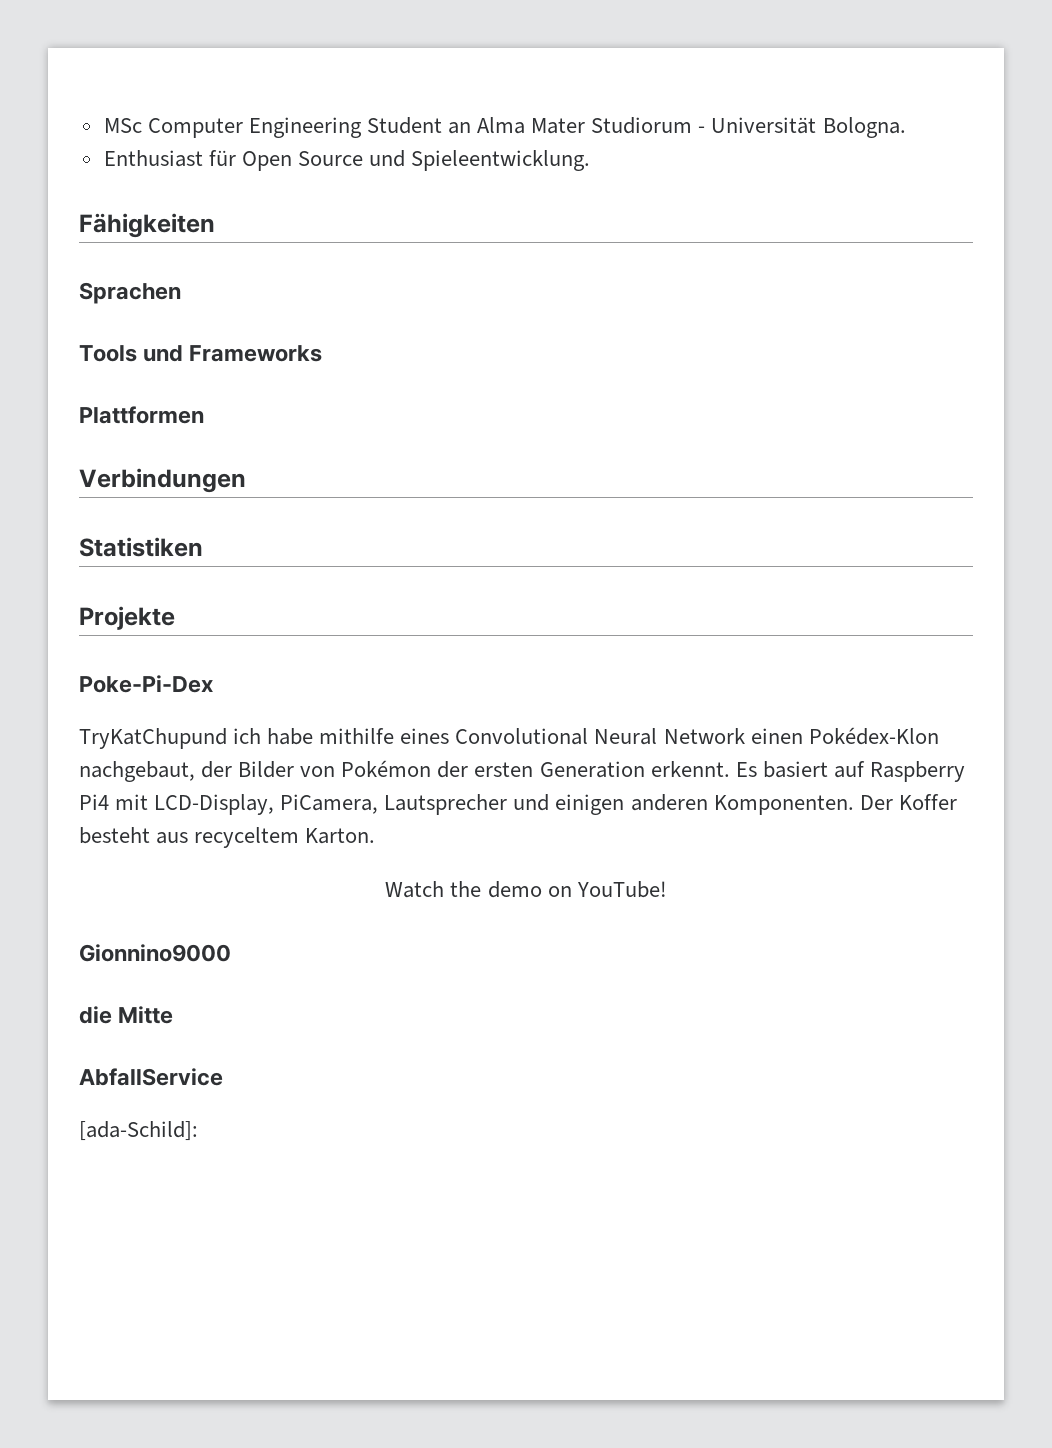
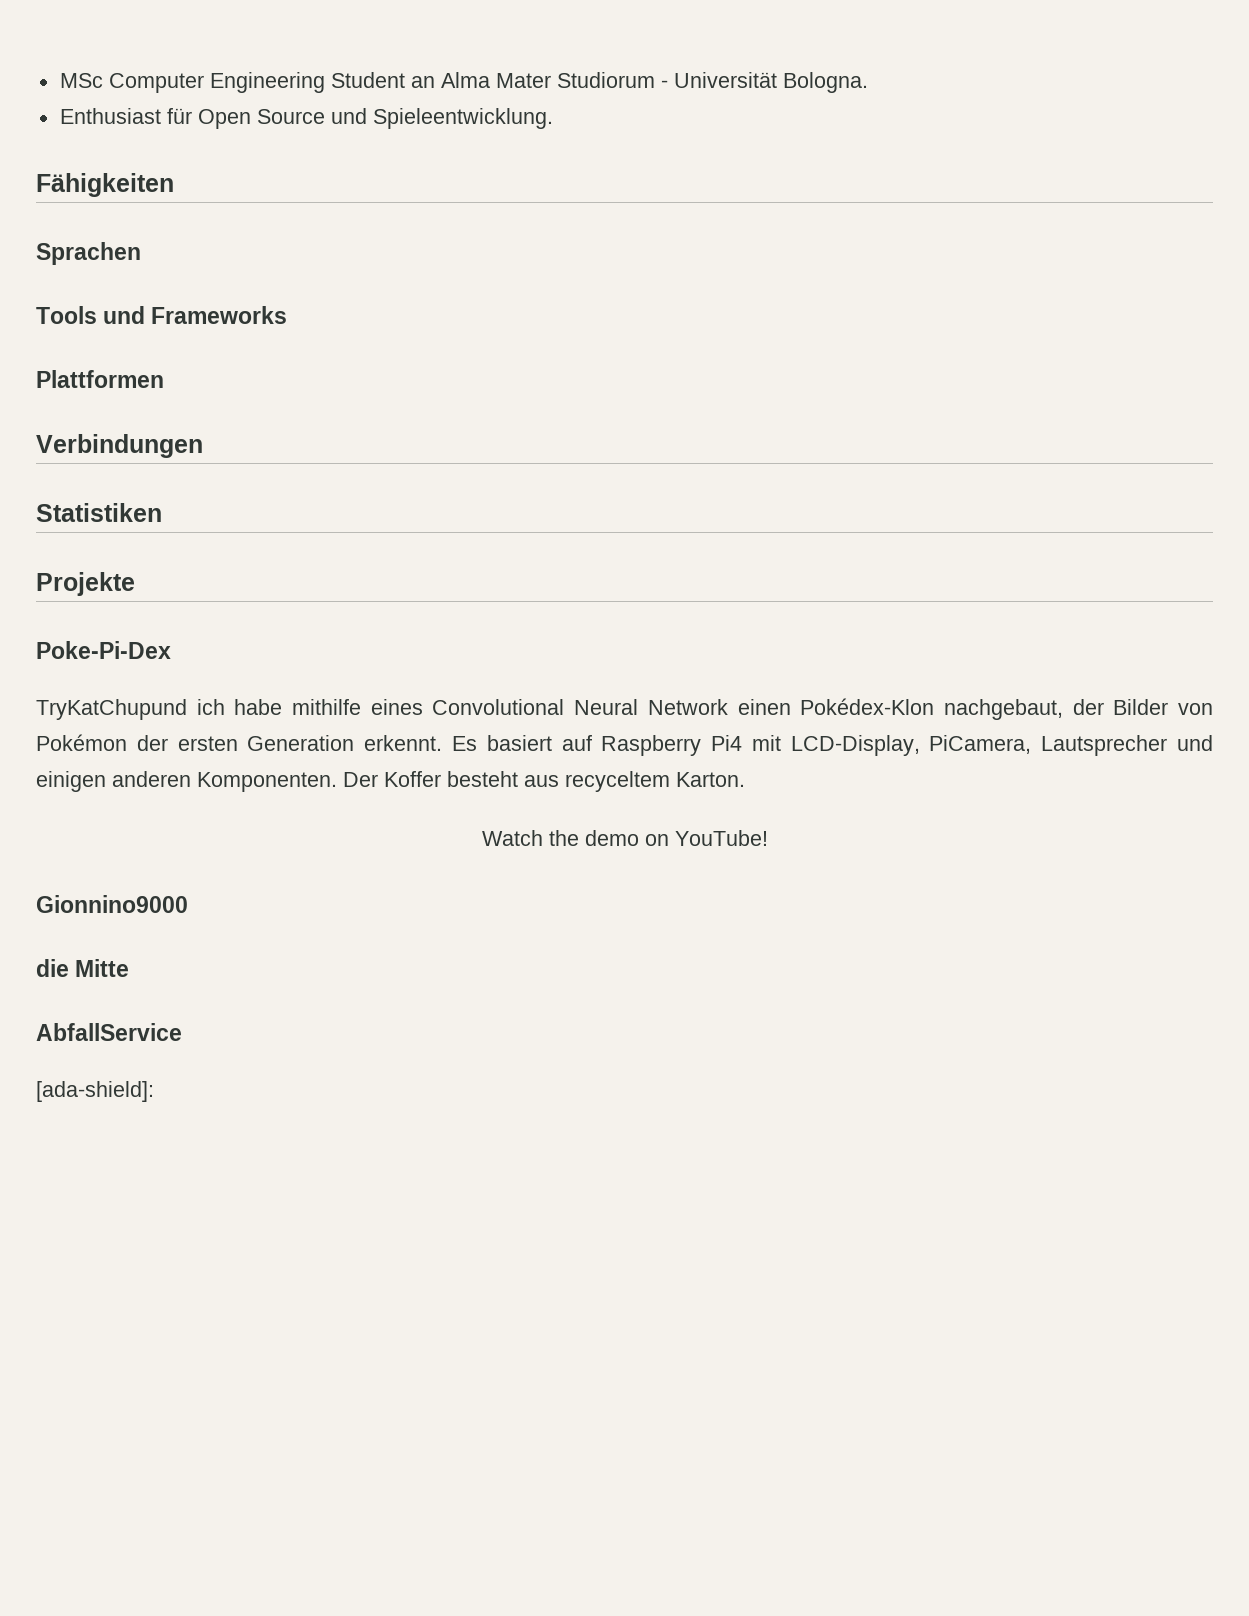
[79,1121,198,1141] [ada-Schild]: -> [36,1081,154,1102] [ada-shield]:

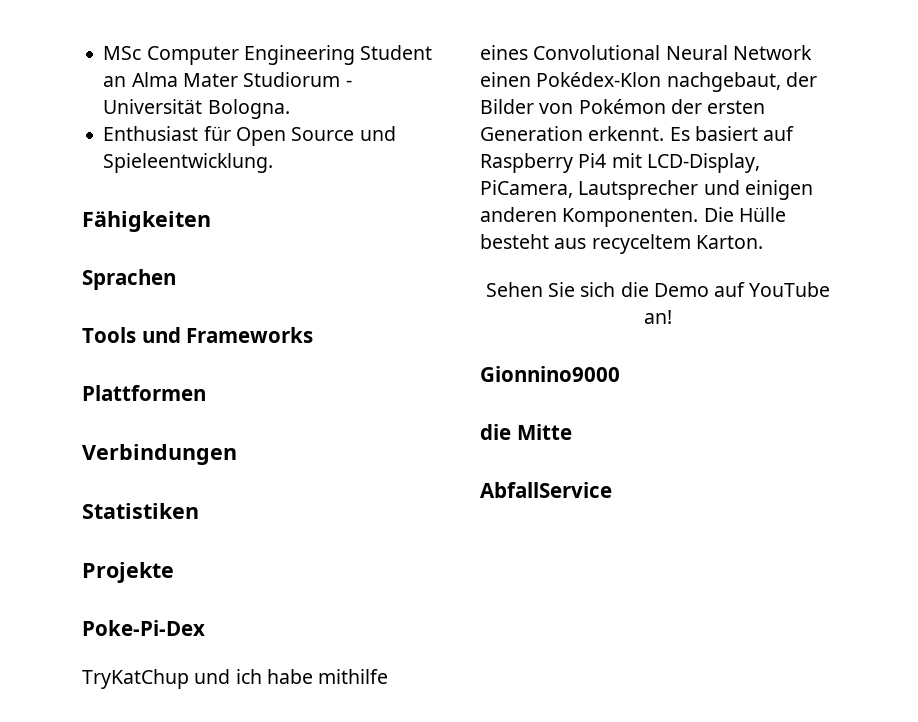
[36,699,187,720] TryKatChupund -> [82,669,231,689] TryKatChup und
[343,771,441,787] Der Koffer -> [703,207,786,222] Die Hülle
[481,830,768,846] Watch the demo on YouTube! -> [485,282,831,297] [644,310,672,324] Sehen Sie sich die Demo auf YouTube an!
[36,1081,154,1102] // [ada-shield]: -> (612, 490) none

